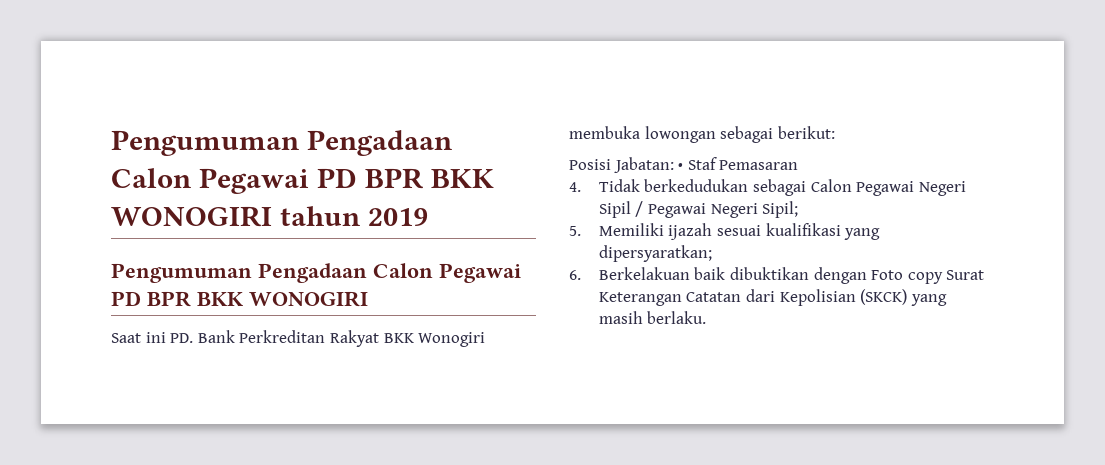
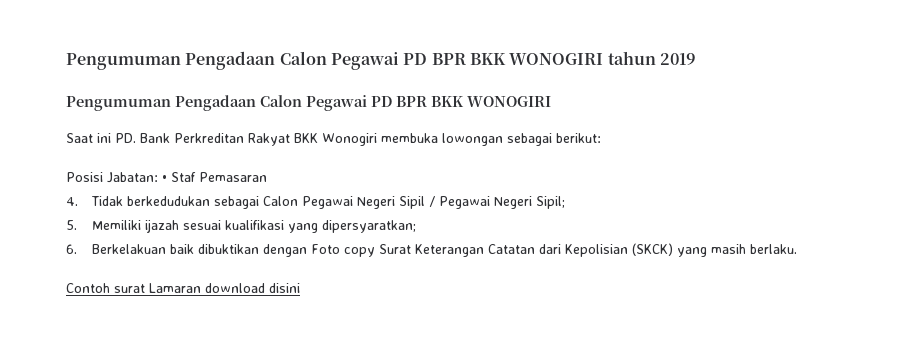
(707, 317) none -> [66,283,300,293] // Contoh surat Lamaran download disini

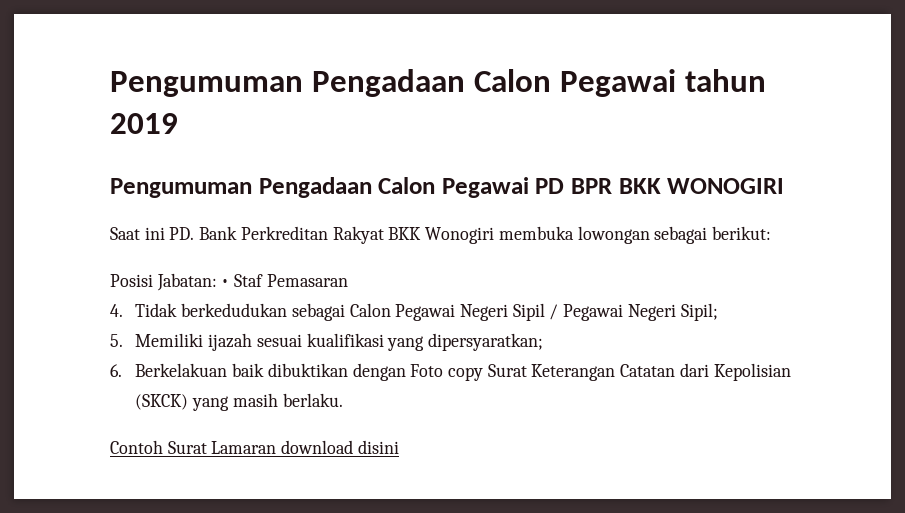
[66,51,604,70] Pengumuman Pengadaan Calon Pegawai PD BPR BKK WONOGIRI -> [110,69,676,97] Pengumuman Pengadaan Calon Pegawai
[114,284,145,293] surat -> [167,441,207,454] Surat

